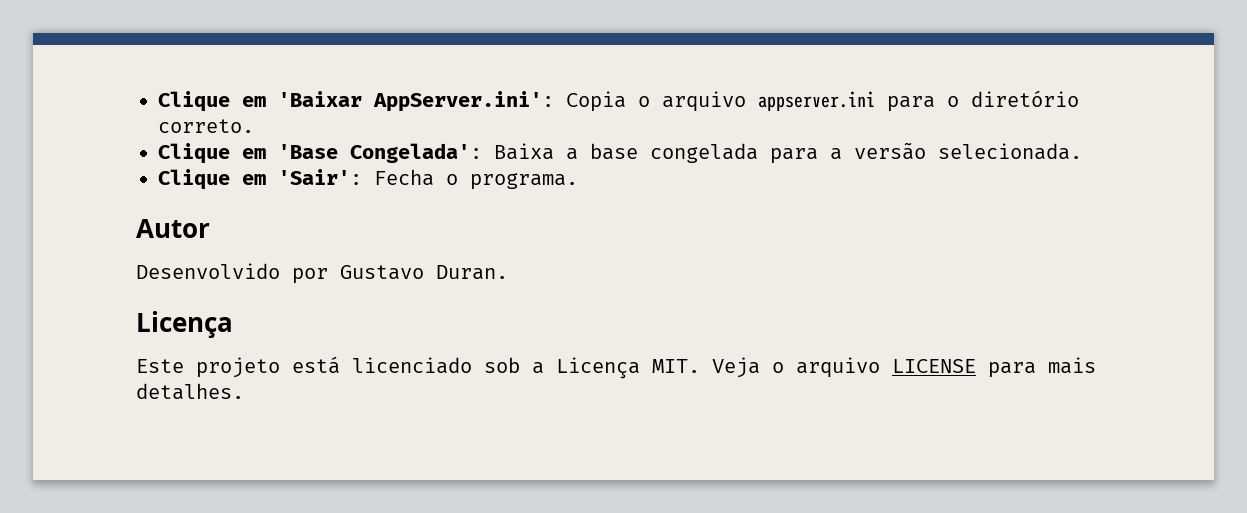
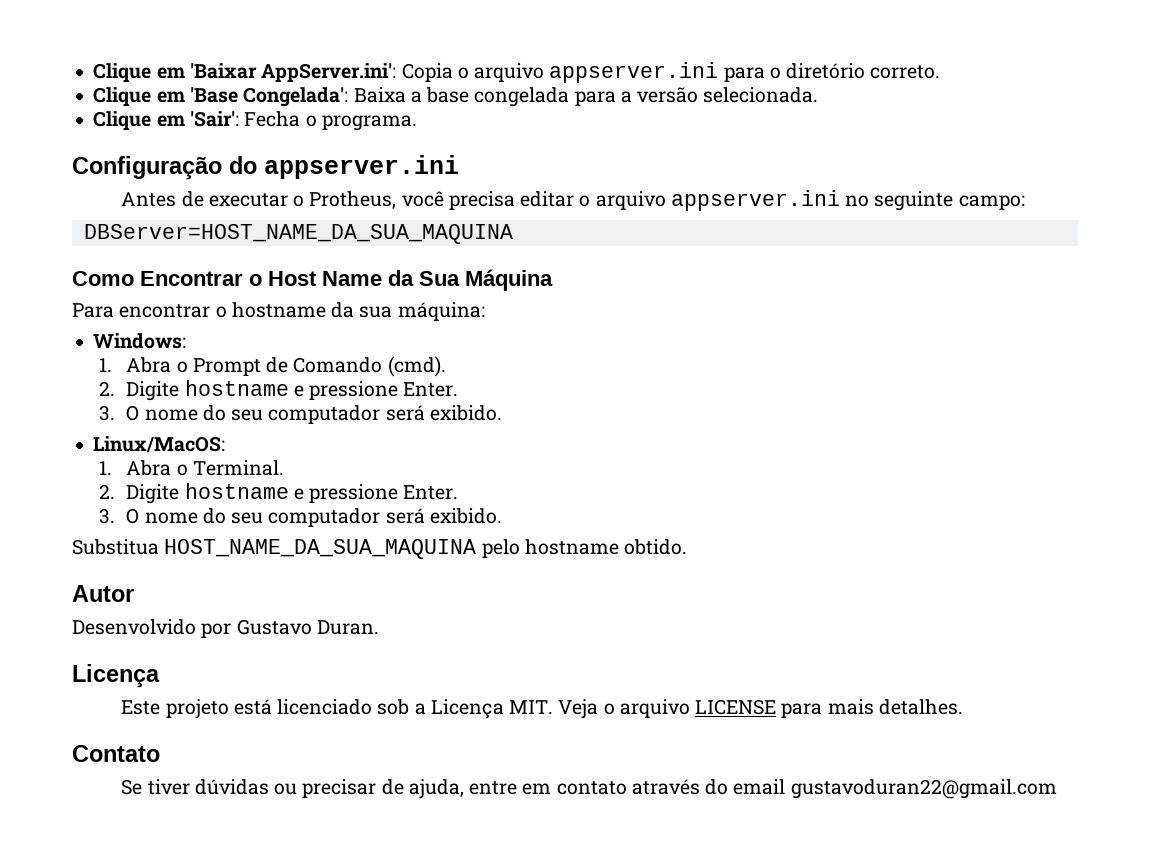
(578, 181) none -> [72,155,459,180] [121,190,1025,211] [83,224,513,244] [72,269,553,291] [72,302,485,321] [93,333,187,349] [99,356,446,377] [99,380,459,401] [99,405,502,424] [93,436,226,453] [99,460,284,476] [99,483,459,504] [99,508,502,527] [72,539,688,559] // Configuração do appserver.ini // Antes de executar o Protheus, você precisa editar o arquivo appserver.ini no seguinte campo: // DBServer=HOST_NAME_DA_SUA_MAQUINA // Como Encontrar o Host Name da Sua Máquina // Para encontrar o hostname da sua máquina: // Windows: // 1. Abra o Prompt de Comando (cmd). // 2. Digite hostname e pressione Enter. // 3. O nome do seu computador será exibido. // Linux/MacOS: // 1. Abra o Terminal. // 2. Digite hostname e pressione Enter. // 3. O nome do seu computador será exibido. // Substitua HOST_NAME_DA_SUA_MAQUINA pelo hostname obtido.
(244, 391) none -> [72,745,160,762] [121,779,1057,799] // Contato // Se tiver dúvidas ou precisar de ajuda, entre em contato através do email gustavoduran22@gmail.com

